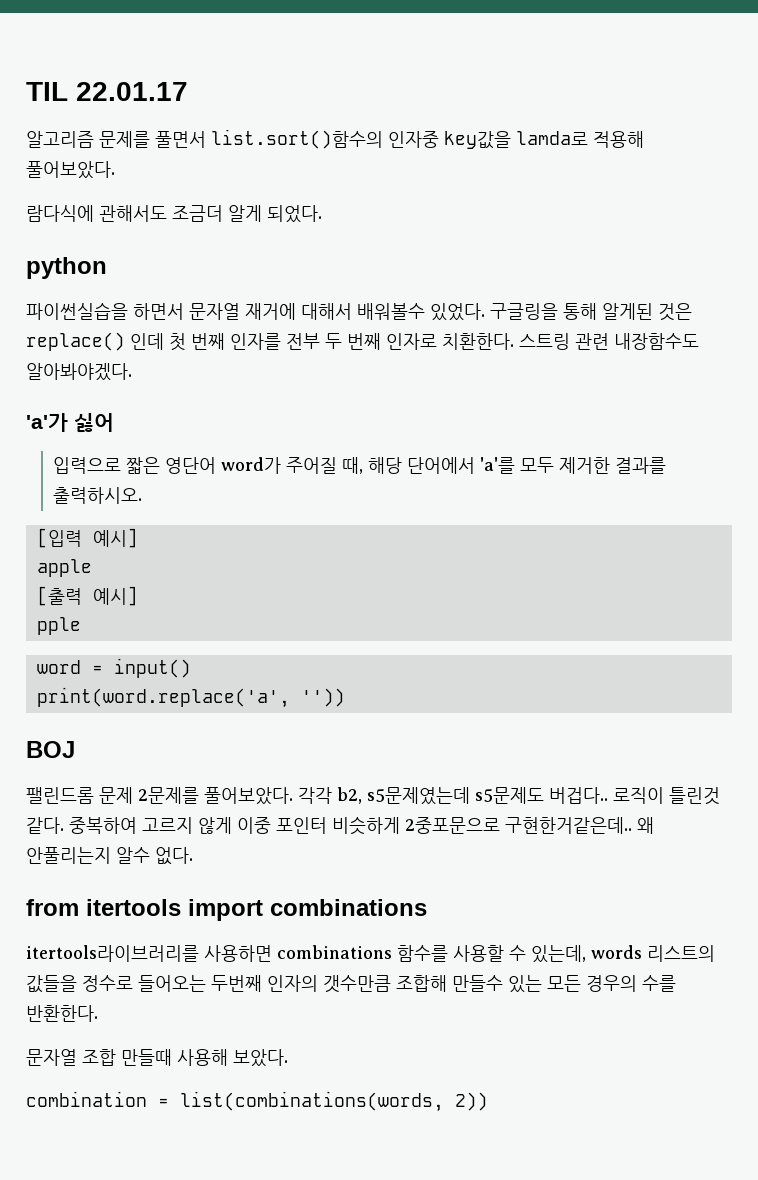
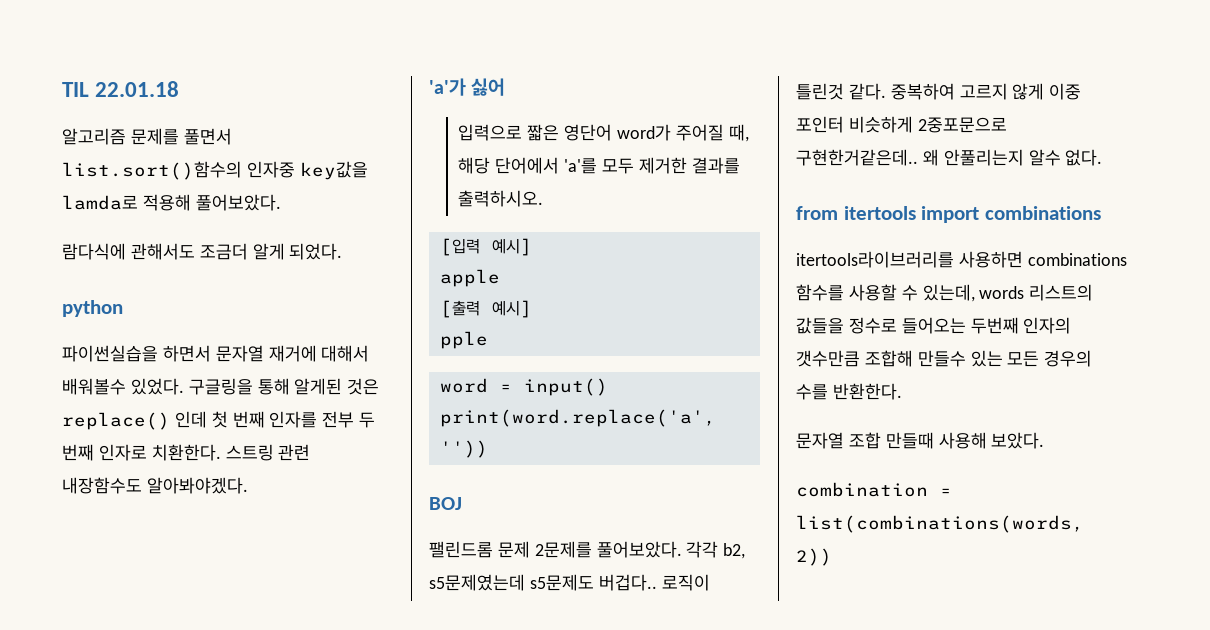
[76,82,188,101] 22.01.17 -> [95,81,180,97] 22.01.18

